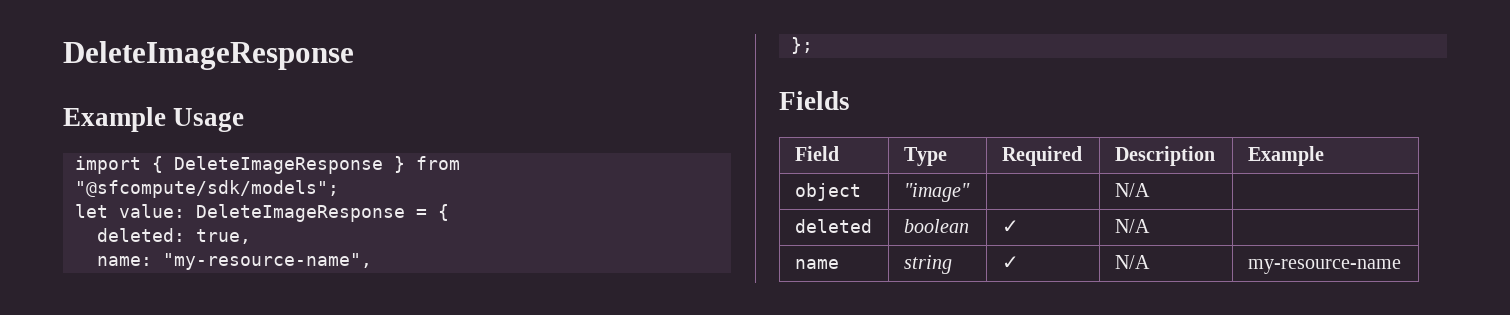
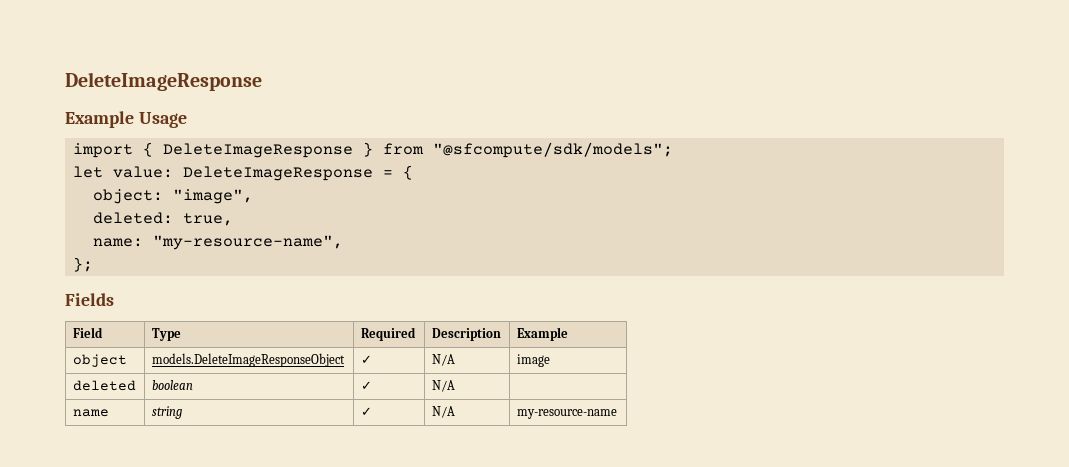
(449, 212) none -> [93,189,254,204] // object: "image",
[903,183,970,202] [1114,183,1150,197] "image" | | N/A | -> [151,353,345,367] [360,355,372,364] [431,354,455,366] [516,354,550,367] models.DeleteImageResponseObject | ✓ | N/A | image

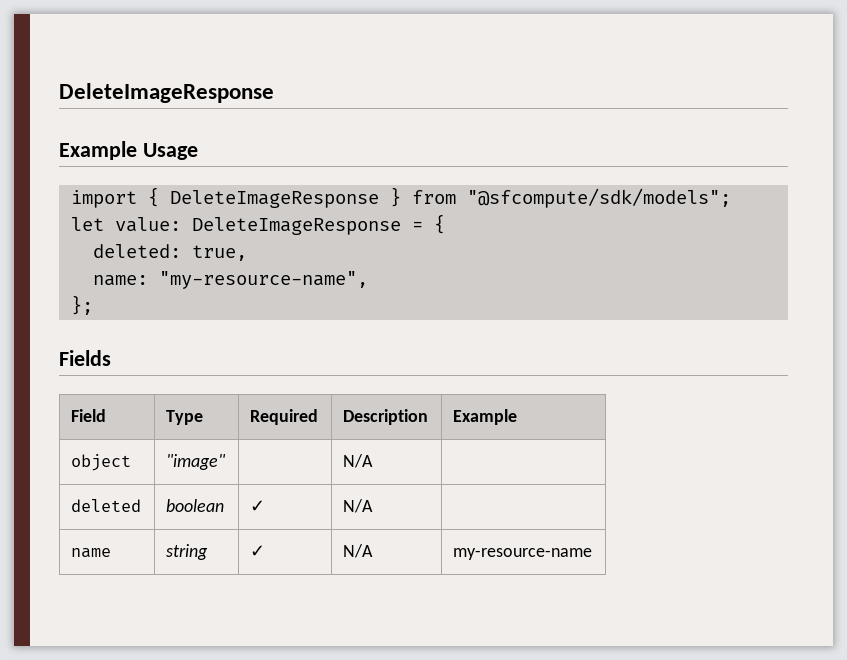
[93,189,254,204] // object: "image", -> (445, 224) none
[151,353,345,367] [360,355,372,364] [431,354,455,366] [516,354,550,367] models.DeleteImageResponseObject | ✓ | N/A | image -> [166,454,227,470] [343,454,374,468] "image" | | N/A |

